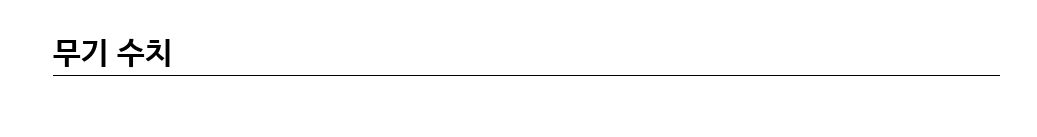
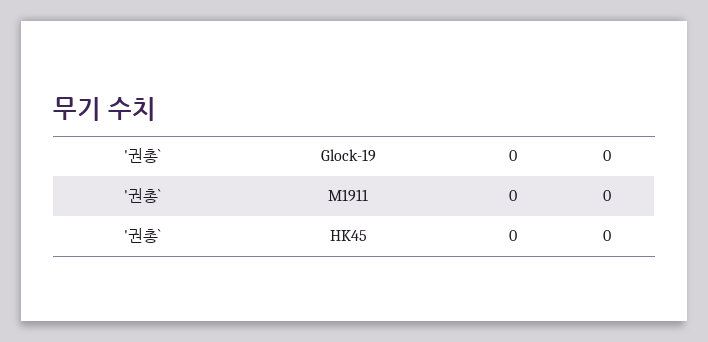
(174, 53) none -> [124,148,161,163] [320,149,376,162] [508,150,517,161] [603,150,611,161] [124,188,161,203] [328,189,368,202] [508,190,517,201] [603,190,611,201] [124,228,161,243] [329,230,367,241] [508,230,517,241] [603,230,611,241] // '권총` | Glock-19 | 0 | 0 // '권총` | M1911 | 0 | 0 // '권총` | HK45 | 0 | 0

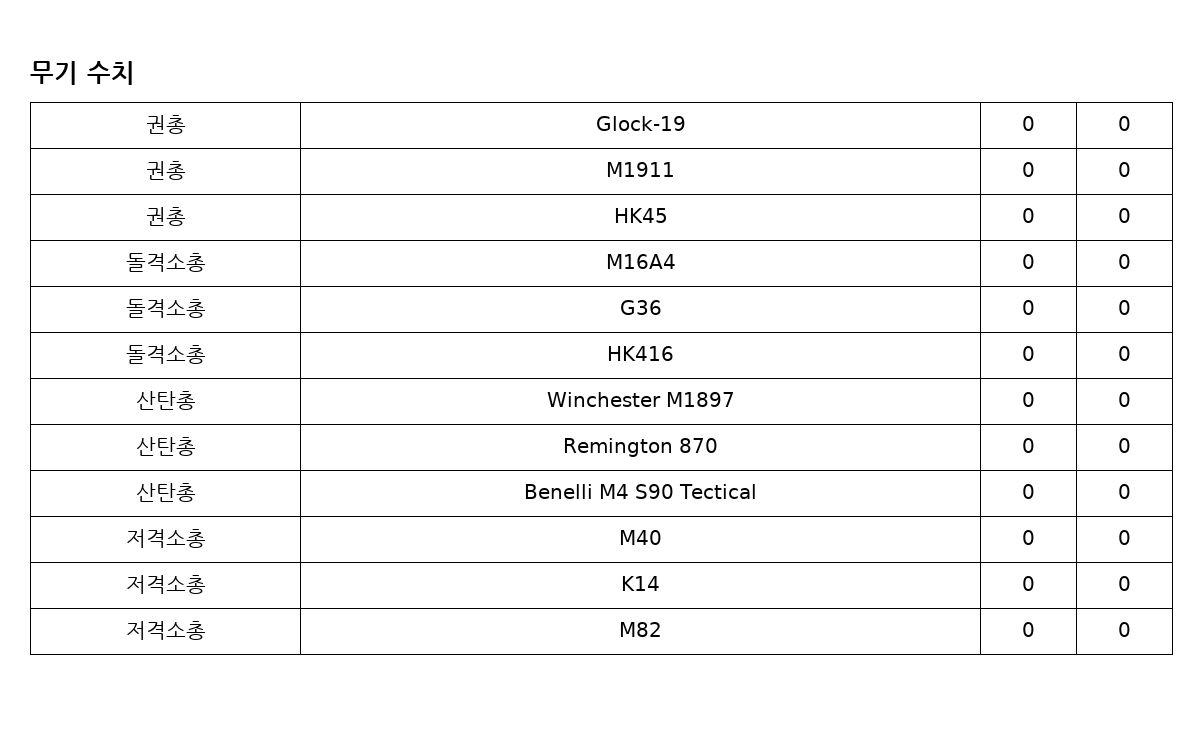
[124,148,161,163] '권총` -> [145,115,186,134] 권총
[124,188,161,203] '권총` -> [145,161,186,180] 권총
[124,228,161,243] '권총` -> [145,207,186,226] 권총
(611, 235) none -> [125,253,206,272] [605,254,676,269] [1022,254,1035,269] [1118,254,1131,269] [125,299,206,318] [619,300,662,315] [1022,300,1035,315] [1118,300,1131,315] [125,345,206,364] [607,346,674,361] [1022,346,1035,361] [1118,346,1131,361] [135,391,196,410] [546,392,735,407] [1022,392,1035,407] [1118,392,1131,407] [135,437,196,456] [563,438,718,457] [1022,438,1035,453] [1118,438,1131,453] [135,483,196,502] [523,484,758,499] [1022,484,1035,499] [1118,484,1131,499] [125,529,206,548] [619,530,662,545] [1022,530,1035,545] [1118,530,1131,545] [125,575,206,594] [621,576,660,591] [1022,576,1035,591] [1118,576,1131,591] [125,621,206,640] [619,622,662,637] [1022,622,1035,637] [1118,622,1131,637] // 돌격소총 | M16A4 | 0 | 0 // 돌격소총 | G36 | 0 | 0 // 돌격소총 | HK416 | 0 | 0 // 산탄총 | Winchester M1897 | 0 | 0 // 산탄총 | Remington 870 | 0 | 0 // 산탄총 | Benelli M4 S90 Tectical | 0 | 0 // 저격소총 | M40 | 0 | 0 // 저격소총 | K14 | 0 | 0 // 저격소총 | M82 | 0 | 0

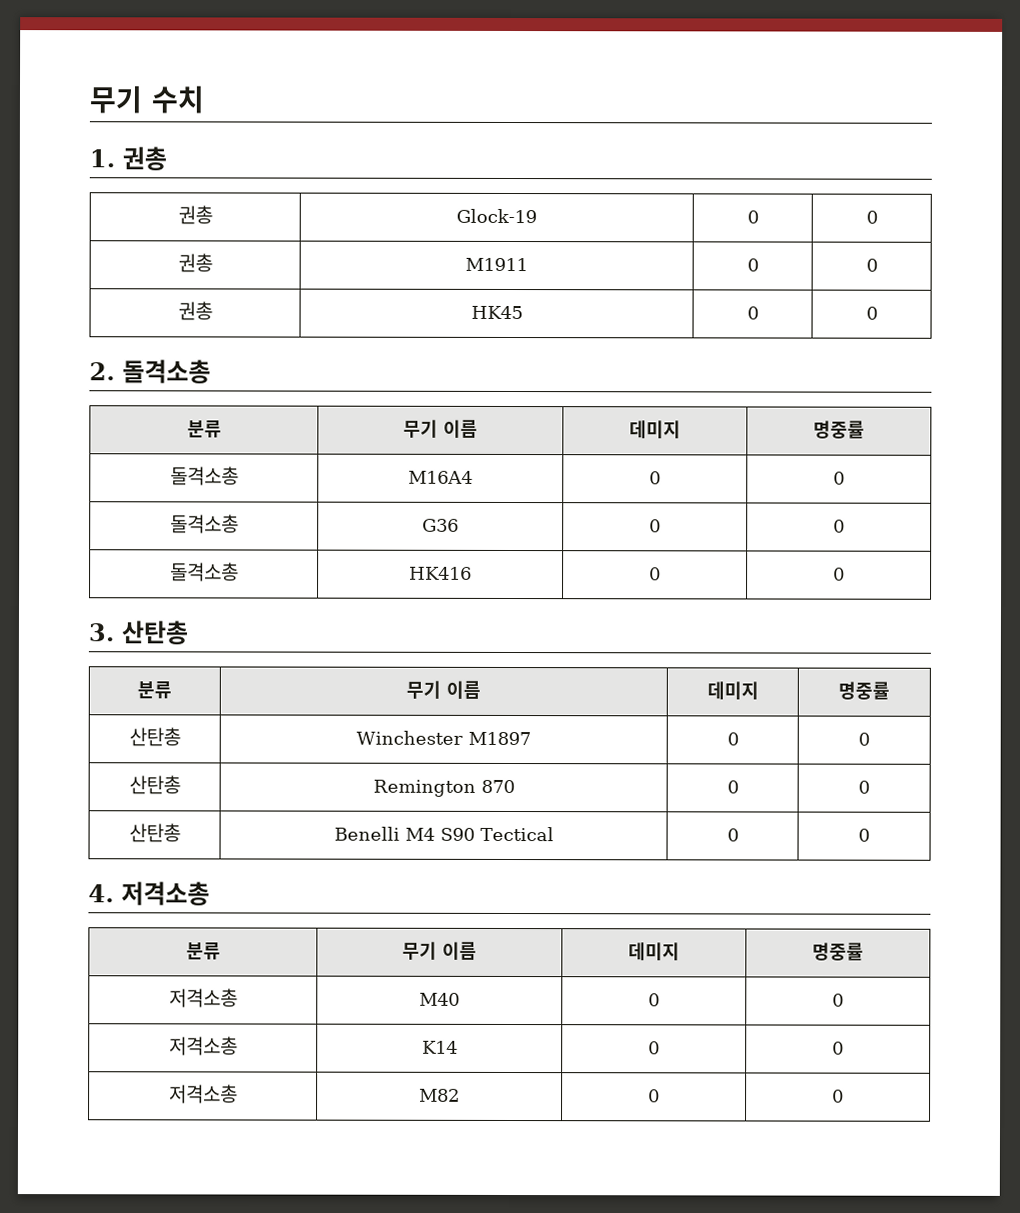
(135, 73) none -> [89,146,167,171] // 1. 권총
(1131, 215) none -> [89,359,211,384] [186,420,222,438] [403,419,478,438] [629,420,681,439] [813,420,865,439] // 2. 돌격소총 // 분류 | 무기 이름 | 데미지 | 명중률
(1131, 353) none -> [88,620,188,645] [137,681,172,699] [406,680,481,699] [706,681,759,700] [838,681,890,700] // 3. 산탄총 // 분류 | 무기 이름 | 데미지 | 명중률
(1131, 491) none -> [88,881,210,906] [185,942,221,960] [402,941,477,960] [628,942,680,961] [812,942,864,961] // 4. 저격소총 // 분류 | 무기 이름 | 데미지 | 명중률

